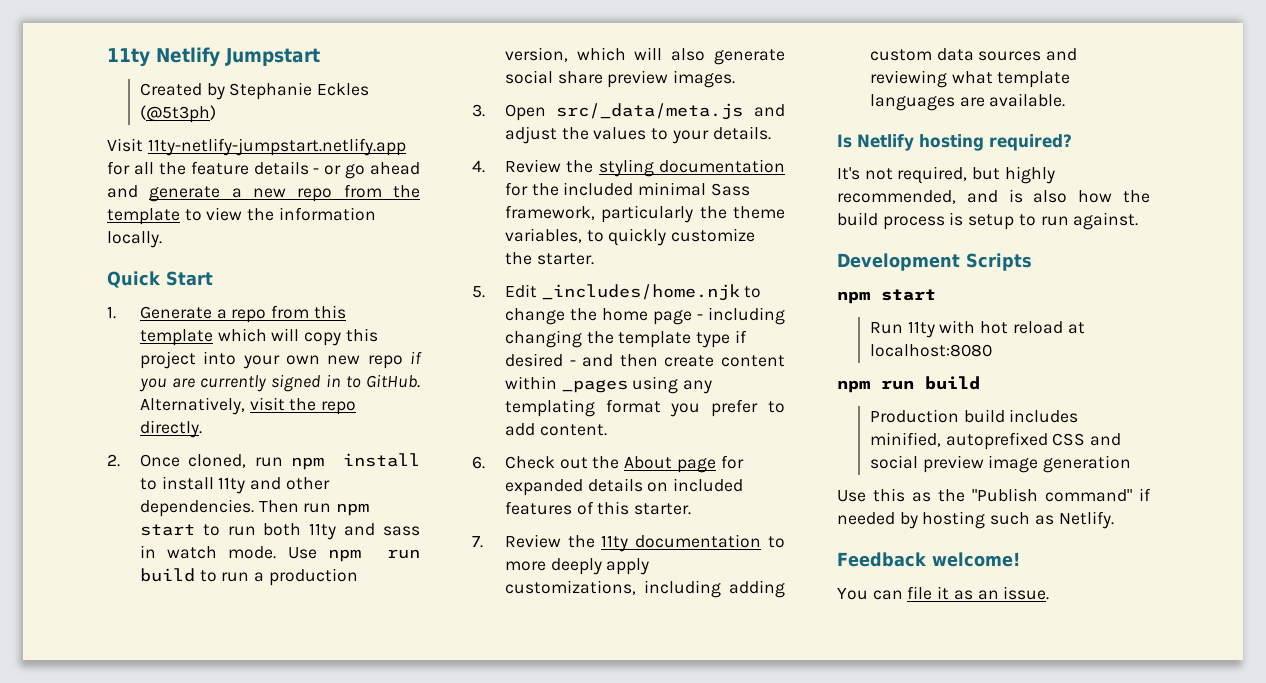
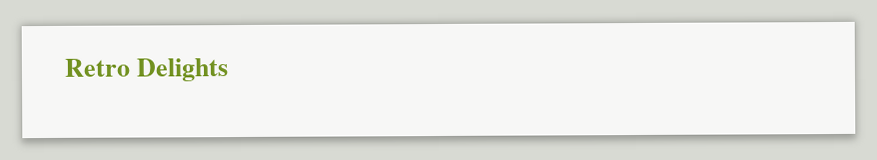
[107,47,320,67] [139,82,370,100] [139,105,216,123] [107,138,406,156] [107,161,420,179] [107,184,420,202] [107,207,376,225] [107,231,162,248] [107,271,213,288] [107,305,346,323] [139,328,378,346] [139,351,422,369] [138,374,420,392] [139,397,357,415] [139,420,202,438] [107,453,420,470] [139,476,330,494] [139,499,370,517] [139,523,420,540] [139,545,420,562] [139,568,358,586] [504,47,785,65] [504,70,736,88] [472,103,785,121] [504,126,771,144] [472,159,785,177] [504,182,750,196] [504,205,785,223] [504,228,756,246] [504,252,594,265] [472,284,762,301] [504,307,785,325] [504,330,747,348] [504,353,785,367] [504,376,713,394] [504,399,785,417] [504,423,607,436] [472,455,744,473] [504,478,744,496] [504,501,692,515] [472,534,785,552] [504,558,650,575] [504,580,785,598] [869,48,1078,61] [869,70,1071,88] [869,93,1066,111] [837,134,1072,151] [837,166,1055,184] [837,189,1150,204] [837,212,1139,230] [837,253,1032,271] [837,289,936,304] [869,320,1085,338] [869,344,992,357] [837,376,980,393] [869,409,1079,423] [869,432,1122,450] [869,455,1132,473] [837,488,1151,502] [837,511,1114,529] [837,552,1020,567] [837,586,1050,600] 11ty Netlify Jumpstart // Created by Stephanie Eckles (@5t3ph) // Visit 11ty-netlify-jumpstart.netlify.app for all the feature details - or go ahead and generate a new repo from the template to view the information locally. // Quick Start // 1. Generate a repo from this template which will copy this project into your own new repo if you are currently signed in to GitHub. Alternatively, visit the repo directly. // 2. Once cloned, run npm install to install 11ty and other dependencies. Then run npm start to run both 11ty and sass in watch mode. Use npm run build to run a production version, which will also generate social share preview images. // 3. Open src/_data/meta.js and adjust the values to your details. // 4. Review the styling documentation for the included minimal Sass framework, particularly the theme variables, to quickly customize the starter. // 5. Edit _includes/home.njk to change the home page - including changing the template type if desired - and then create content within _pages using any templating format you prefer to add content. // 6. Check out the About page for expanded details on included features of this starter. // 7. Review the 11ty documentation to more deeply apply customizations, including adding custom data sources and reviewing what template languages are available. // Is Netlify hosting required? // It's not required, but highly recommended, and is also how the build process is setup to run against. // Development Scripts // npm start // Run 11ty with hot reload at localhost:8080 // npm run build // Production build includes minified, autoprefixed CSS and social preview image generation // Use this as the "Publish command" if needed by hosting such as Netlify. // Feedback welcome! // You can file it as an issue. -> [64,58,230,82] Retro Delights

